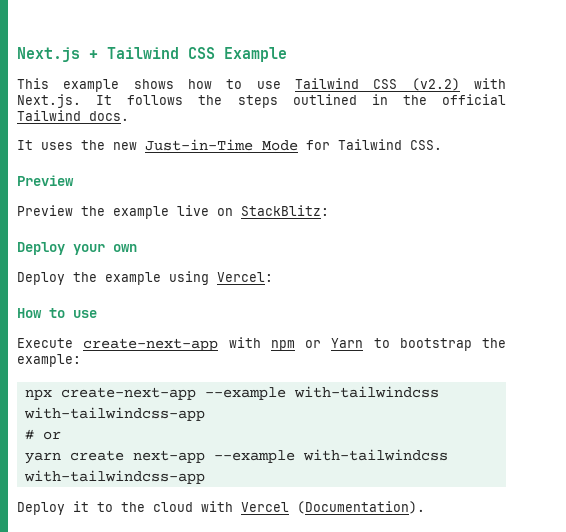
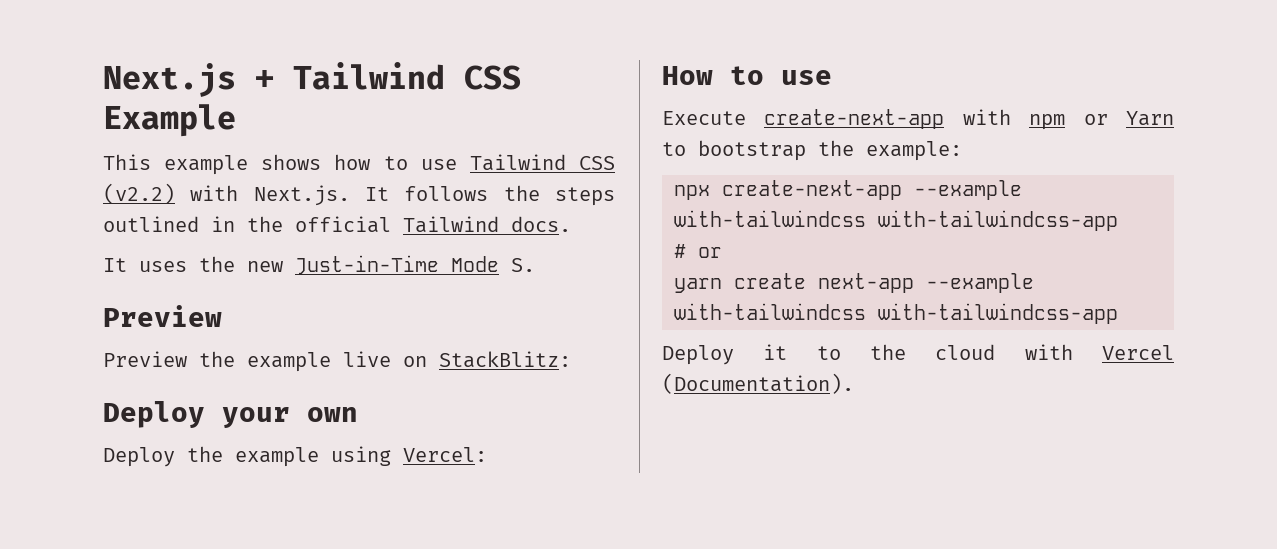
[306,139,442,150] for Tailwind CSS. -> [511,258,535,272] S.

